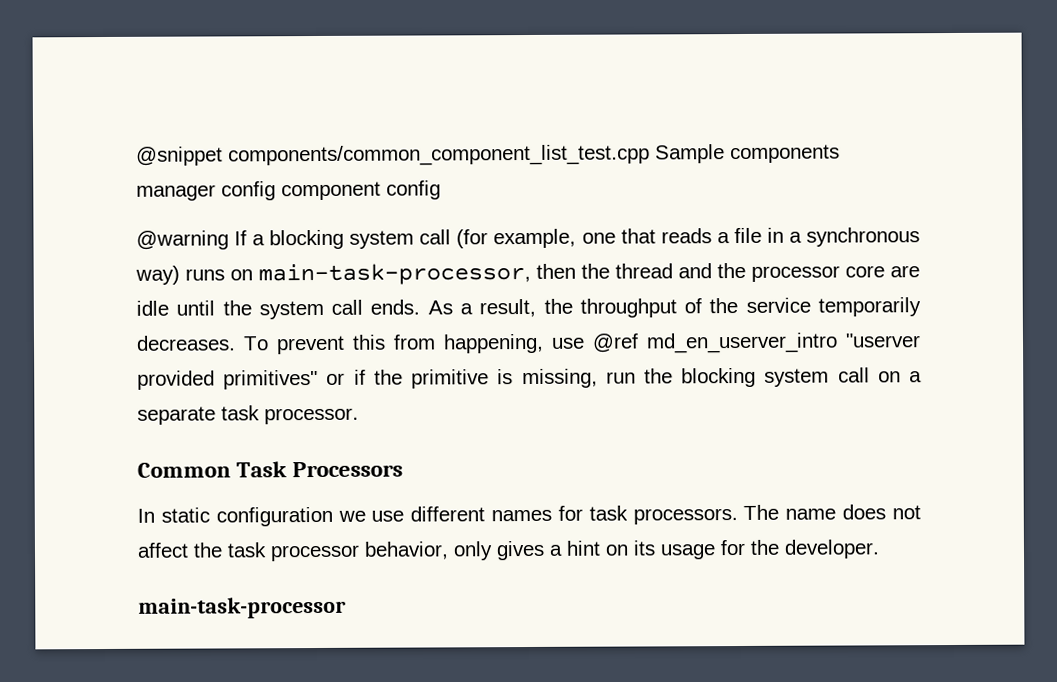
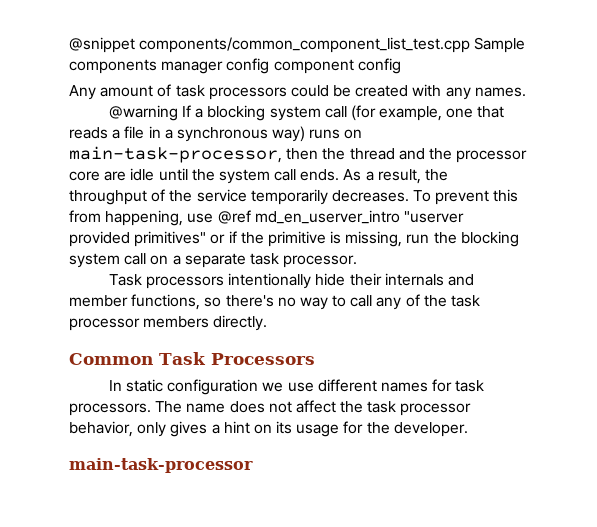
(441, 190) none -> [69,84,526,100] // Any amount of task processors could be created with any names.
(359, 416) none -> [108,273,474,289] [69,294,481,310] [69,315,268,331] // Task processors intentionally hide their internals and member functions, so there's no way to call any of the task processor members directly.

